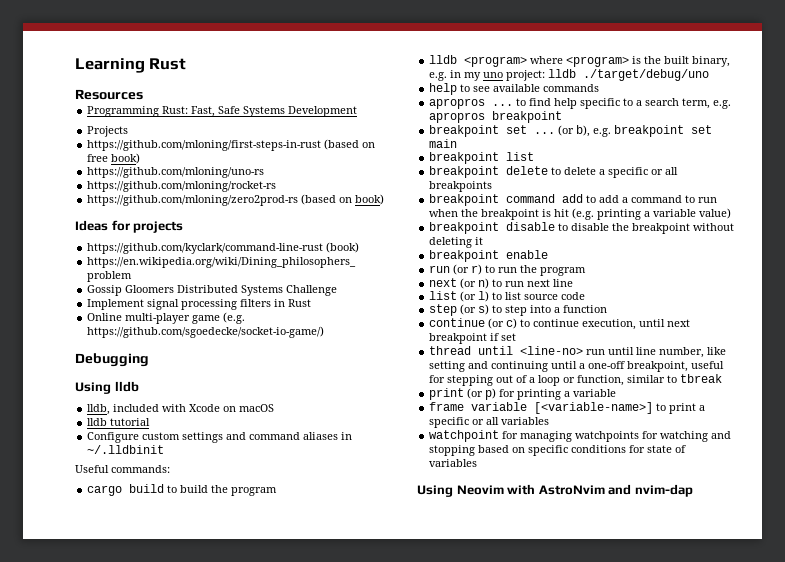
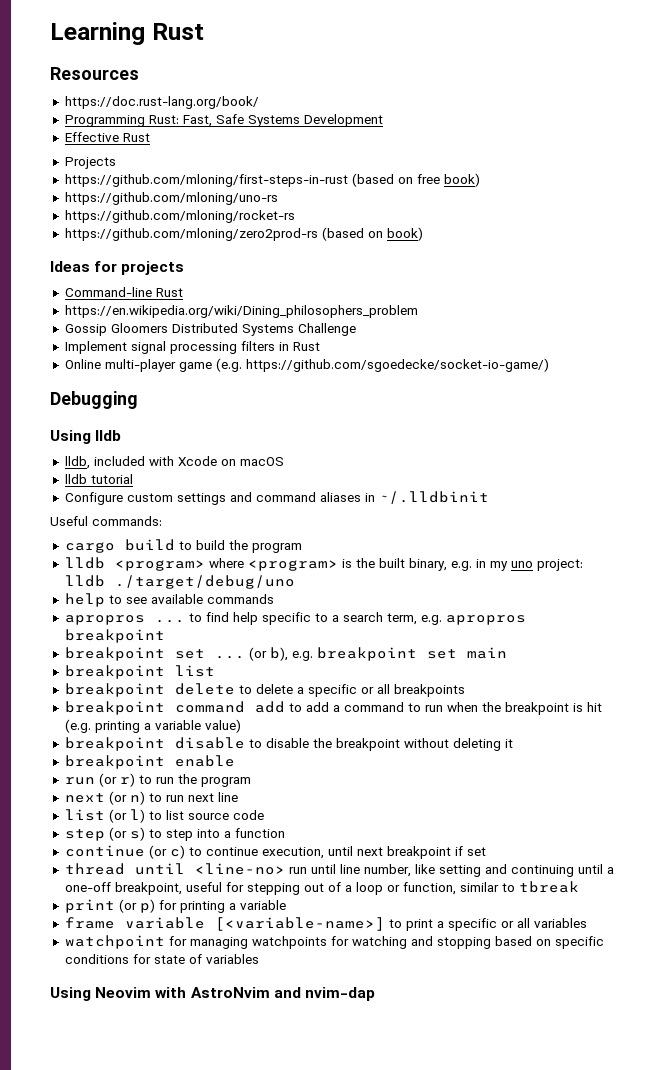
(143, 94) none -> [64,96,259,109] // https://doc.rust-lang.org/book/
(358, 111) none -> [64,132,150,142] // Effective Rust
[87,242,360,254] https://github.com/kyclark/command-line-rust (book) -> [64,287,183,297] Command-line Rust

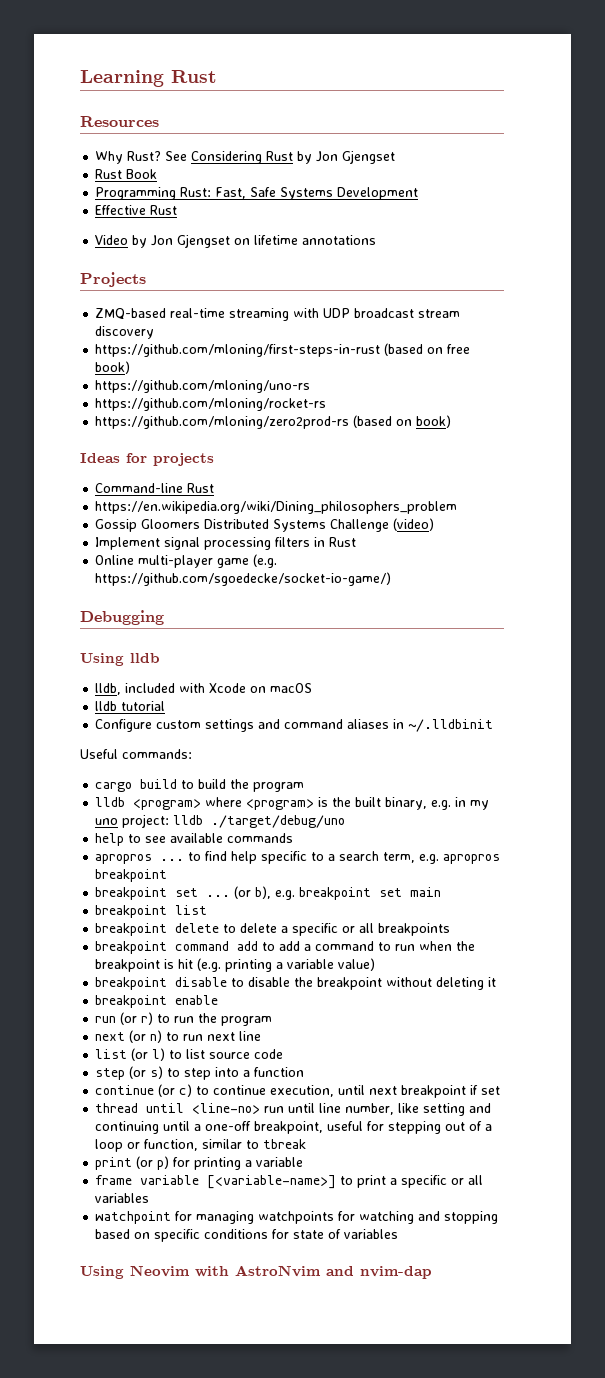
[64,96,259,109] https://doc.rust-lang.org/book/ -> [95,150,396,164] [95,169,158,179] Why Rust? See Considering Rust by Jon Gjengset // Rust Book
[64,157,116,169] Projects -> [95,234,377,248] [80,272,146,287] [95,308,461,321] [95,326,155,339] Video by Jon Gjengset on lifetime annotations // Projects // ZMQ-based real-time streaming with UDP broadcast stream discovery
(356, 329) none -> [393,518,435,531] (video)

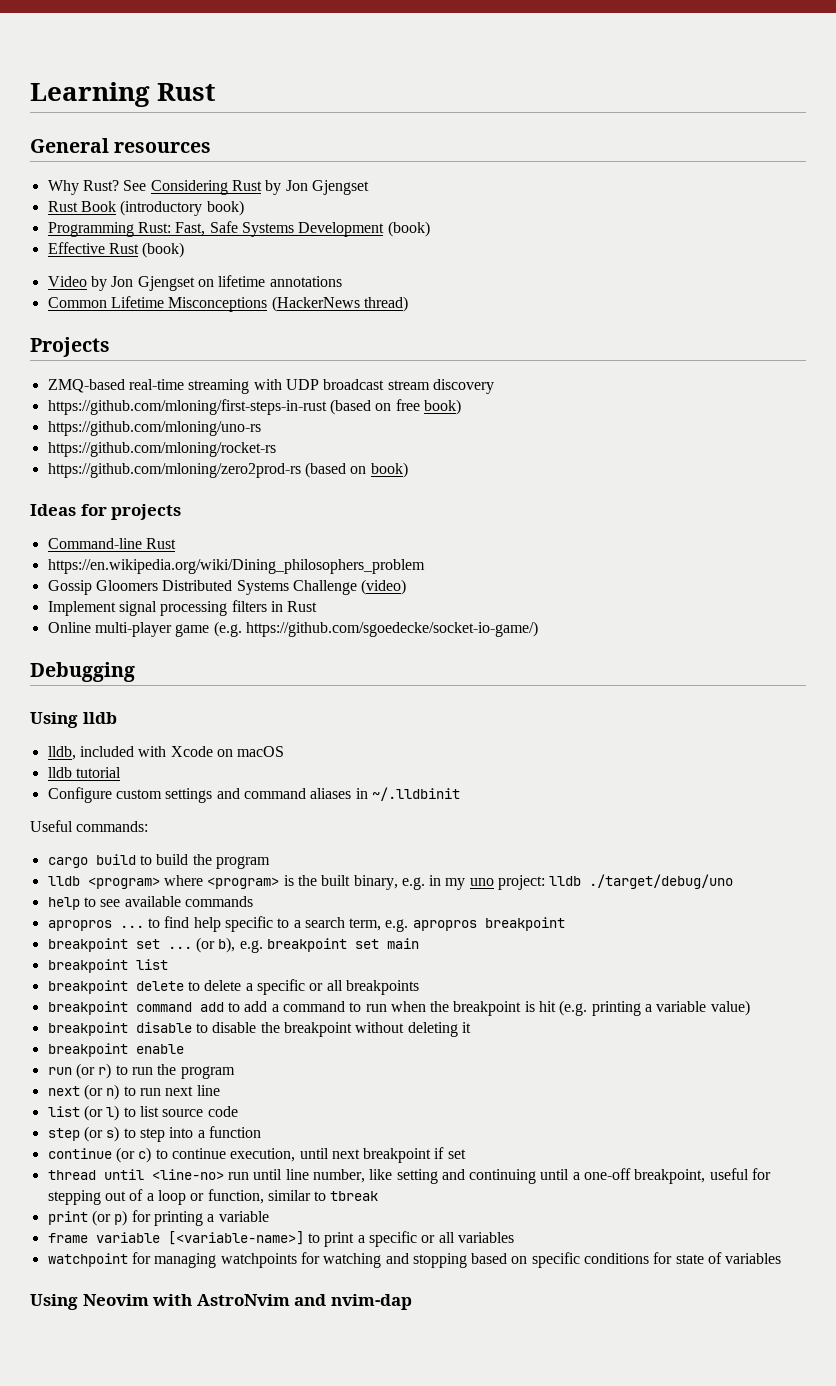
[80,116,159,127] Resources -> [30,138,212,153] General resources
(158, 174) none -> [120,200,244,216] (introductory book)
(419, 193) none -> [387,221,430,237] (book)
(178, 210) none -> [142,242,185,258] (book)
(377, 240) none -> [47,296,408,312] // Common Lifetime Misconceptions (HackerNews thread)

